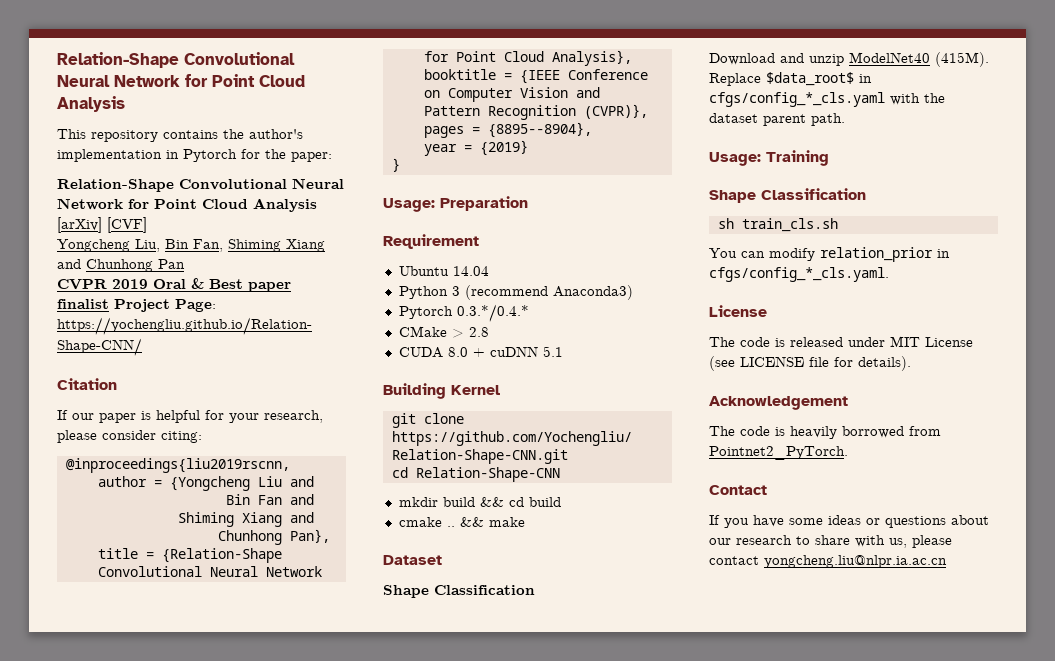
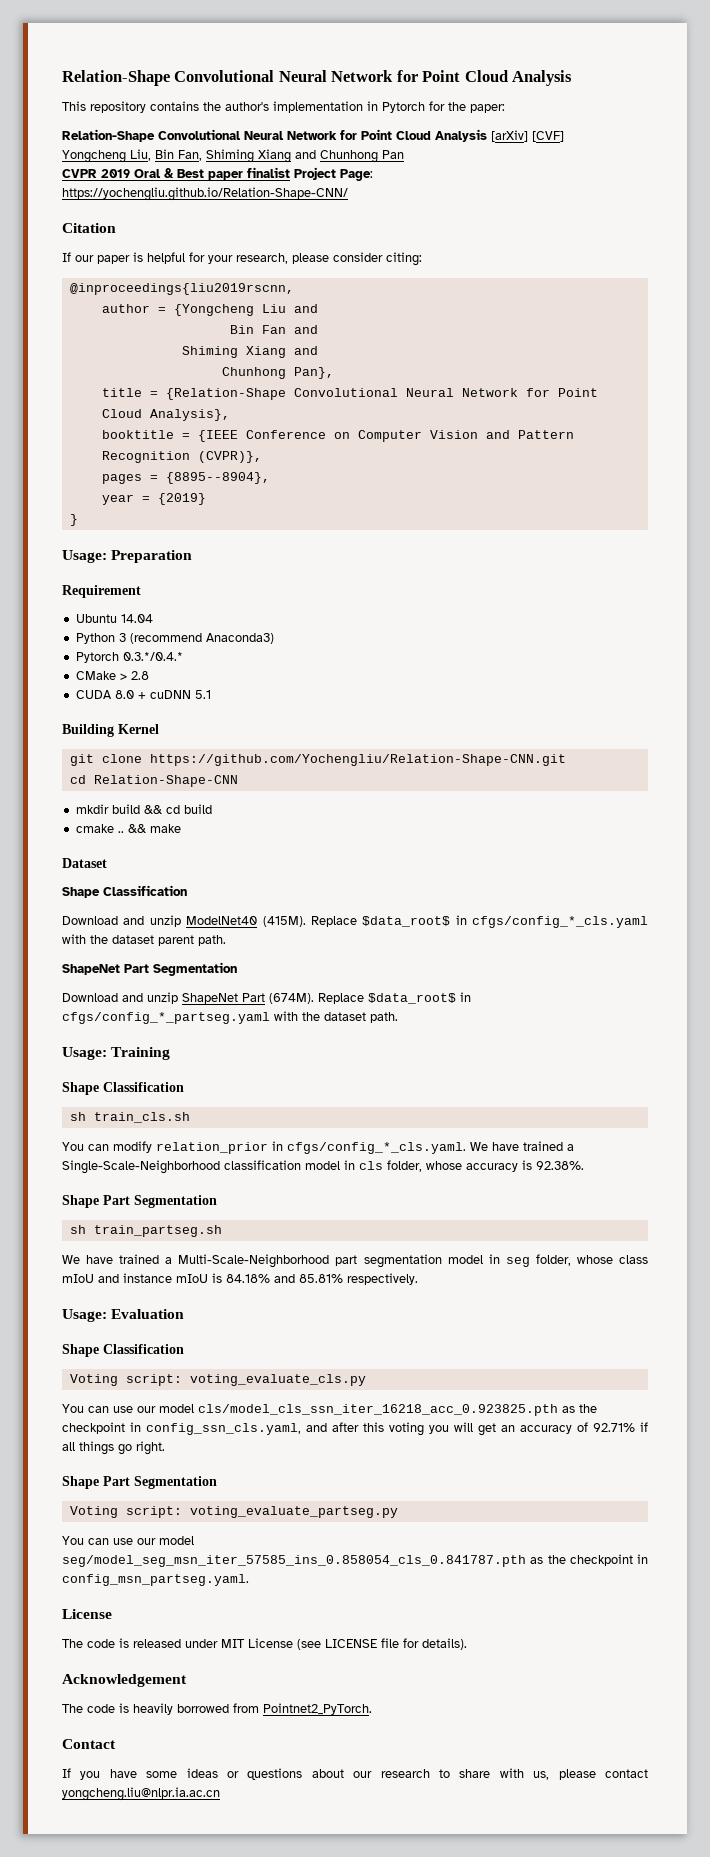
(845, 119) none -> [62,962,237,976] [62,992,471,1004] [62,1011,398,1024] // ShapeNet Part Segmentation // Download and unzip ShapeNet Part (674M). Replace $data_root$ in cfgs/config_*_partseg.yaml with the dataset path.
(889, 274) none -> [470,1141,574,1151] [62,1160,584,1174] [62,1195,217,1208] [69,1225,222,1237] [62,1254,648,1268] [62,1273,418,1285] [62,1309,185,1322] [62,1344,184,1357] [69,1374,366,1386] [62,1404,597,1416] [62,1422,648,1436] [62,1441,165,1455] [62,1476,217,1489] [69,1506,398,1518] [62,1536,194,1545] [62,1554,648,1567] [62,1574,249,1586] We have trained a Single-Scale-Neighborhood classification model in cls folder, whose accuracy is 92.38%. // Shape Part Segmentation // sh train_partseg.sh // We have trained a Multi-Scale-Neighborhood part segmentation model in seg folder, whose class mIoU and instance mIoU is 84.18% and 85.81% respectively. // Usage: Evaluation // Shape Classification // Voting script: voting_evaluate_cls.py // You can use our model cls/model_cls_ssn_iter_16218_acc_0.923825.pth as the checkpoint in config_ssn_cls.yaml, and after this voting you will get an accuracy of 92.71% if all things go right. // Shape Part Segmentation // Voting script: voting_evaluate_partseg.py // You can use our model seg/model_seg_msn_iter_57585_ins_0.858054_cls_0.841787.pth as the checkpoint in config_msn_partseg.yaml.

